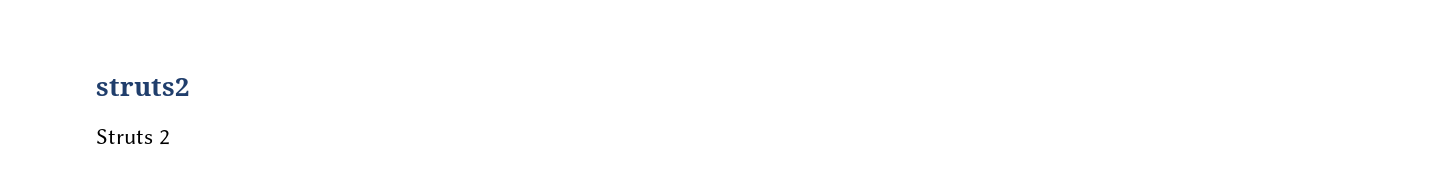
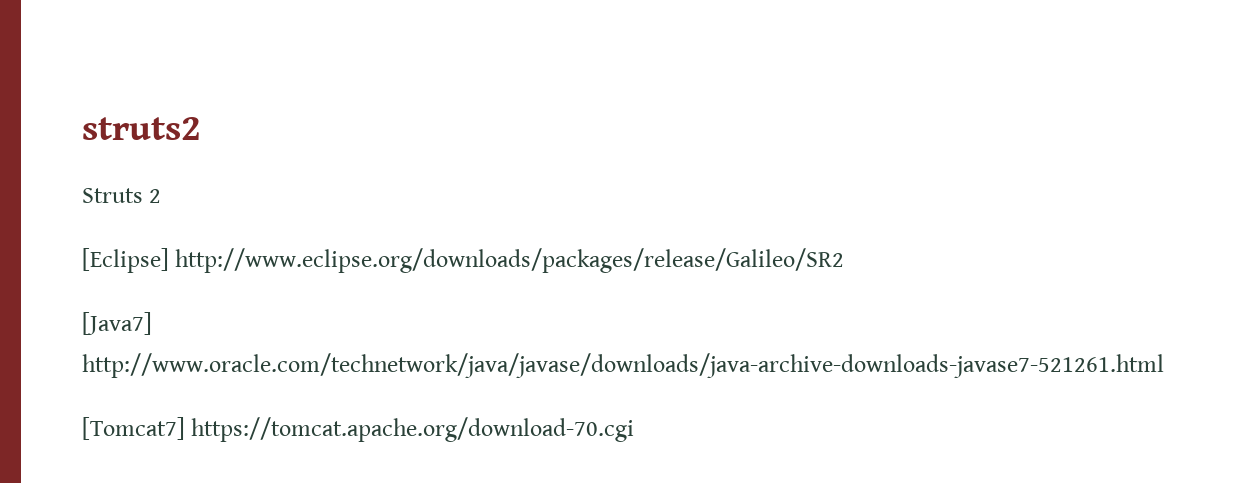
(171, 137) none -> [82,248,845,273] [82,312,152,335] [82,353,1164,378] [82,417,635,442] // [Eclipse] http://www.eclipse.org/downloads/packages/release/Galileo/SR2 // [Java7] http://www.oracle.com/technetwork/java/javase/downloads/java-archive-downloads-javase7-521261.html // [Tomcat7] https://tomcat.apache.org/download-70.cgi

